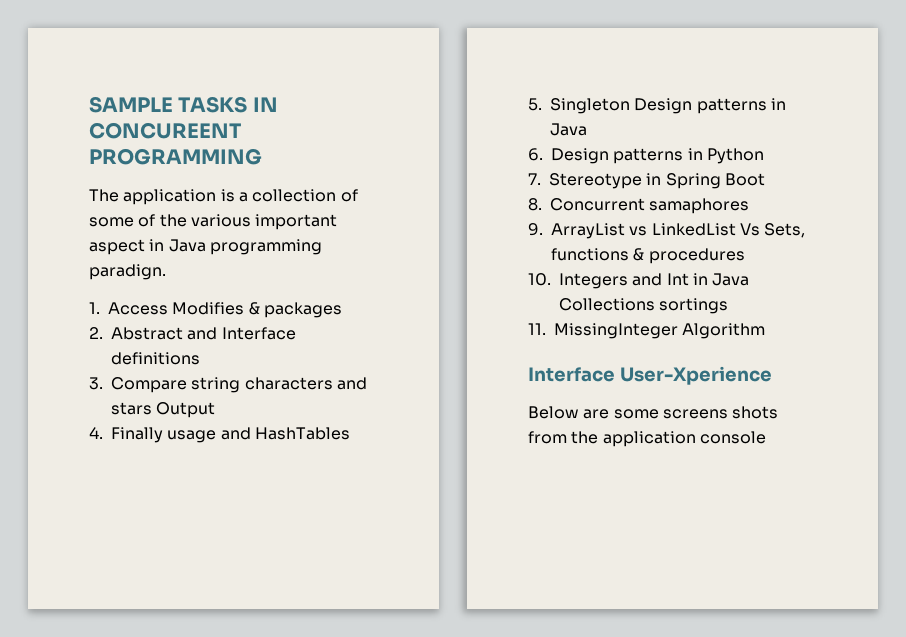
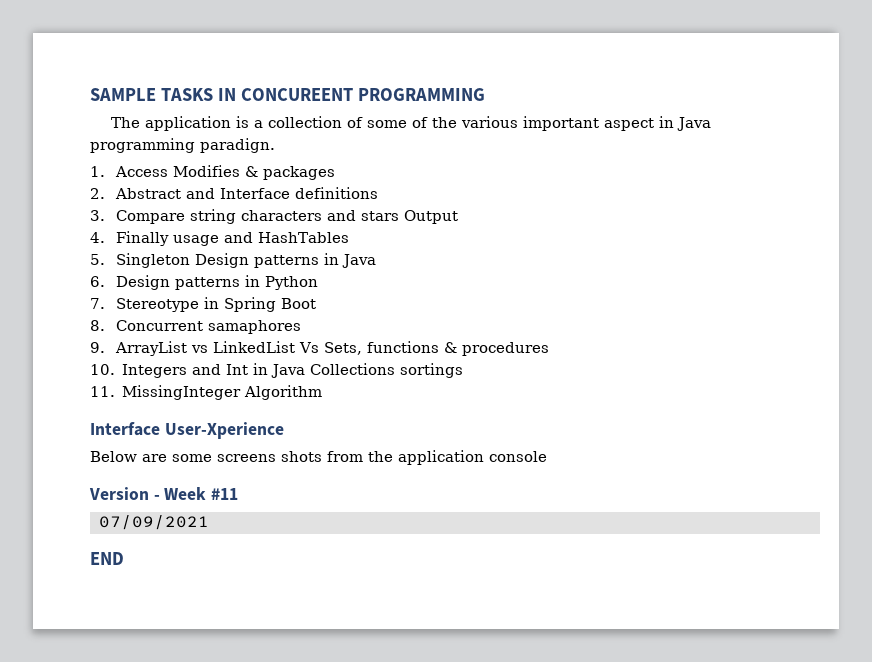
(766, 437) none -> [89,487,239,500] [98,515,209,530] [90,552,124,565] // Version - Week #11 // 07/09/2021 // END

